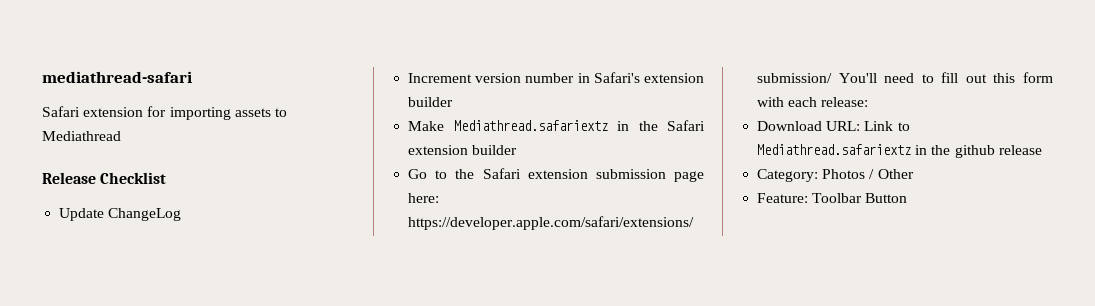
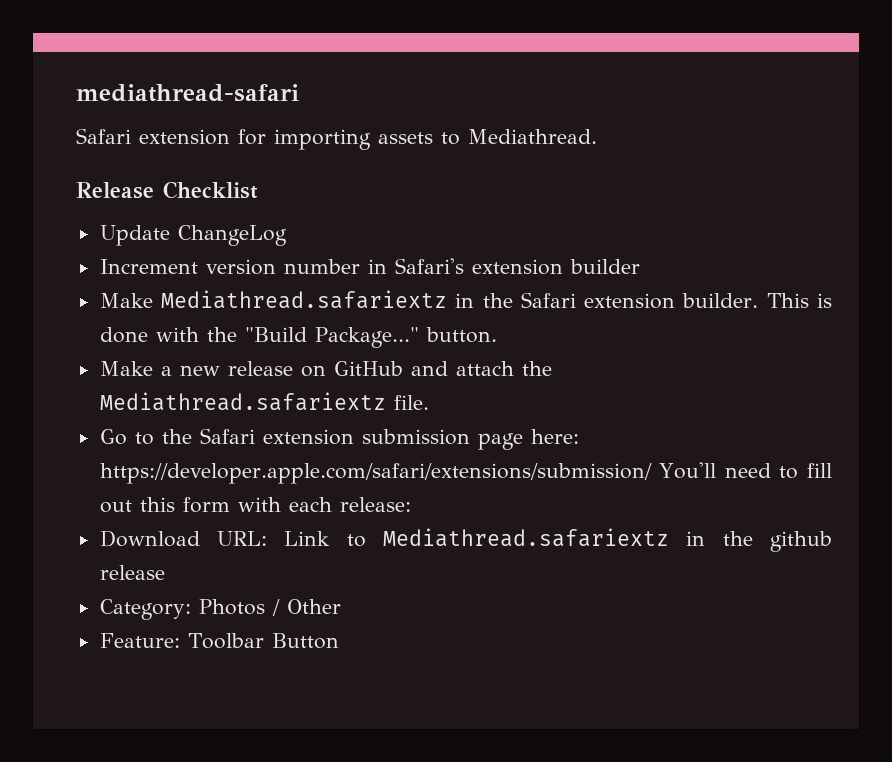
[42,131,121,141] Mediathread -> [468,129,597,144] Mediathread.
[472,145,518,155] builder -> [682,293,833,308] [99,327,497,348] [99,361,552,377] [99,392,429,411] builder. This is done with the "Build Package..." button. // Make a new release on GitHub and attach the Mediathread.safariextz file.

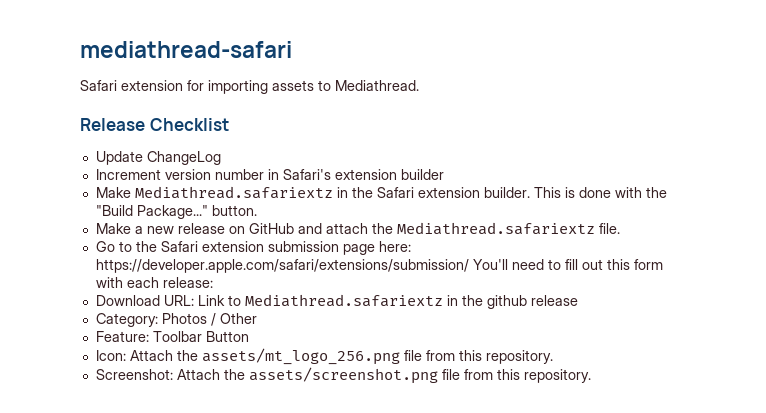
(339, 641) none -> [95,348,553,365] [95,367,591,384] // Icon: Attach the assets/mt_logo_256.png file from this repository. // Screenshot: Attach the assets/screenshot.png file from this repository.

